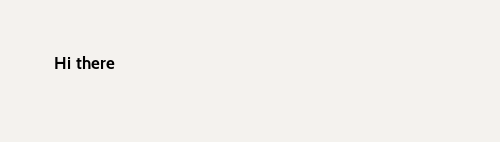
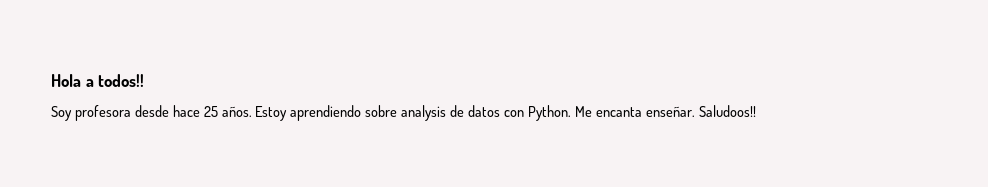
[54,56,115,69] Hi there -> [51,74,145,87] [51,105,756,121] Hola a todos!! // Soy profesora desde hace 25 años. Estoy aprendiendo sobre analysis de datos con Python. Me encanta enseñar. Saludoos!!

